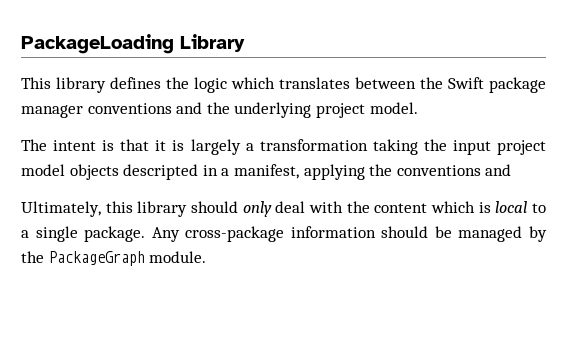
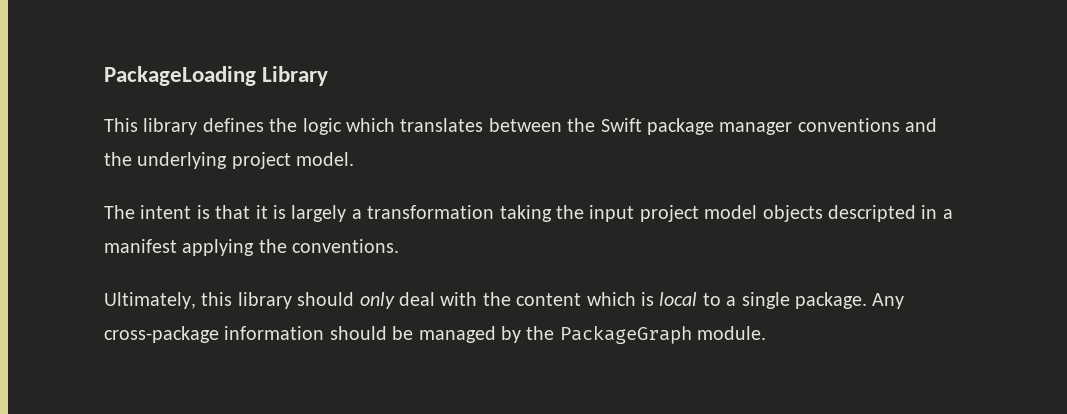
[233,164,299,179] manifest, -> [104,239,177,253] manifest
[396,164,512,176] conventions and -> [292,239,400,253] conventions.

